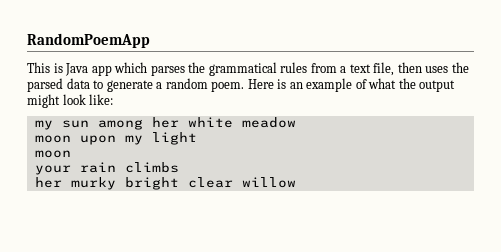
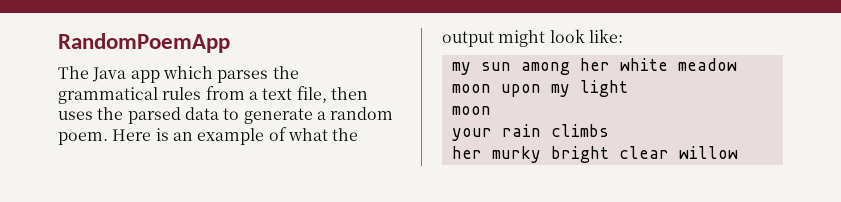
[27,62,63,73] This is -> [58,66,89,79] The

